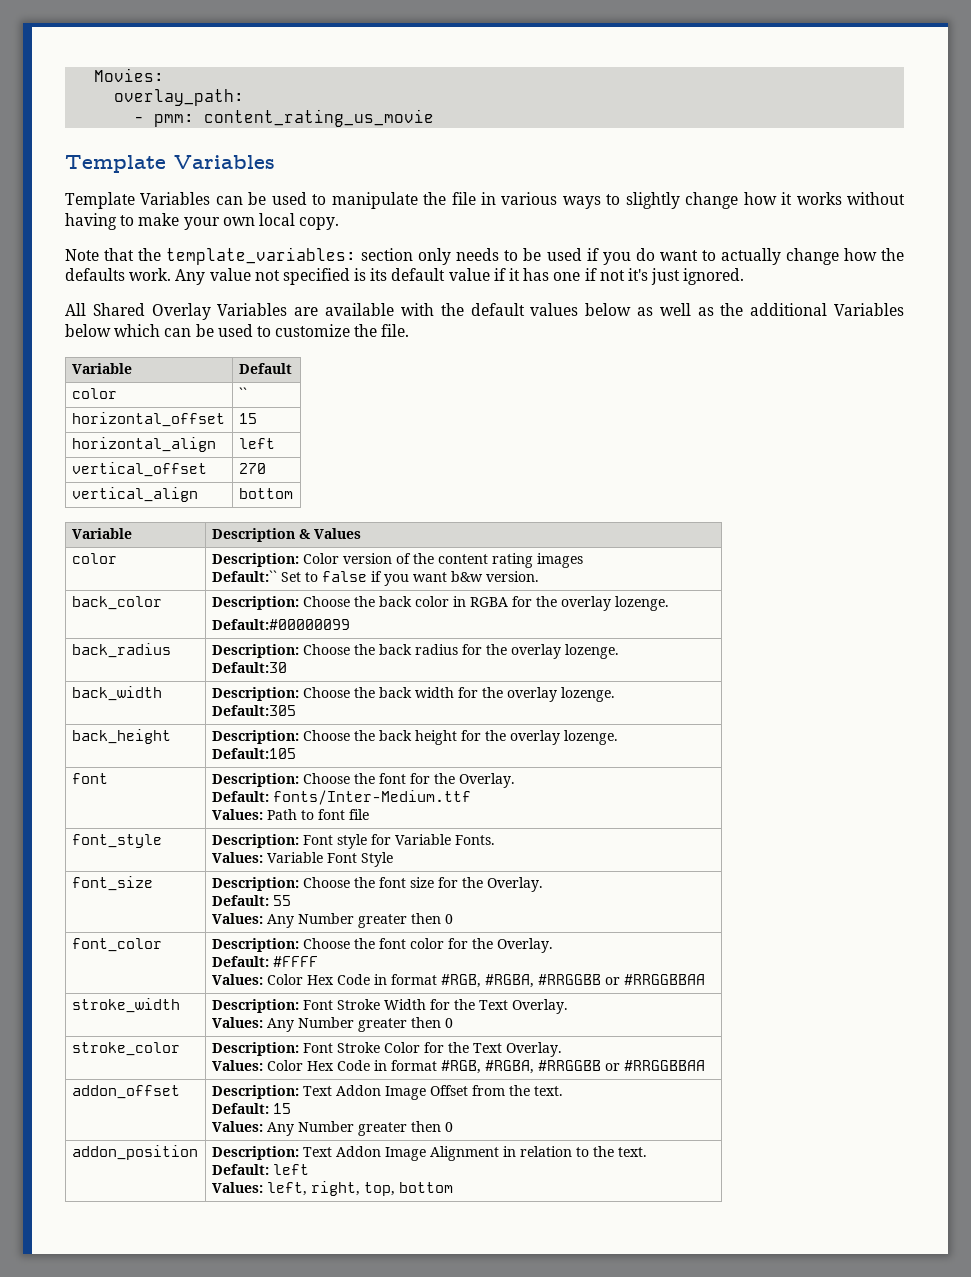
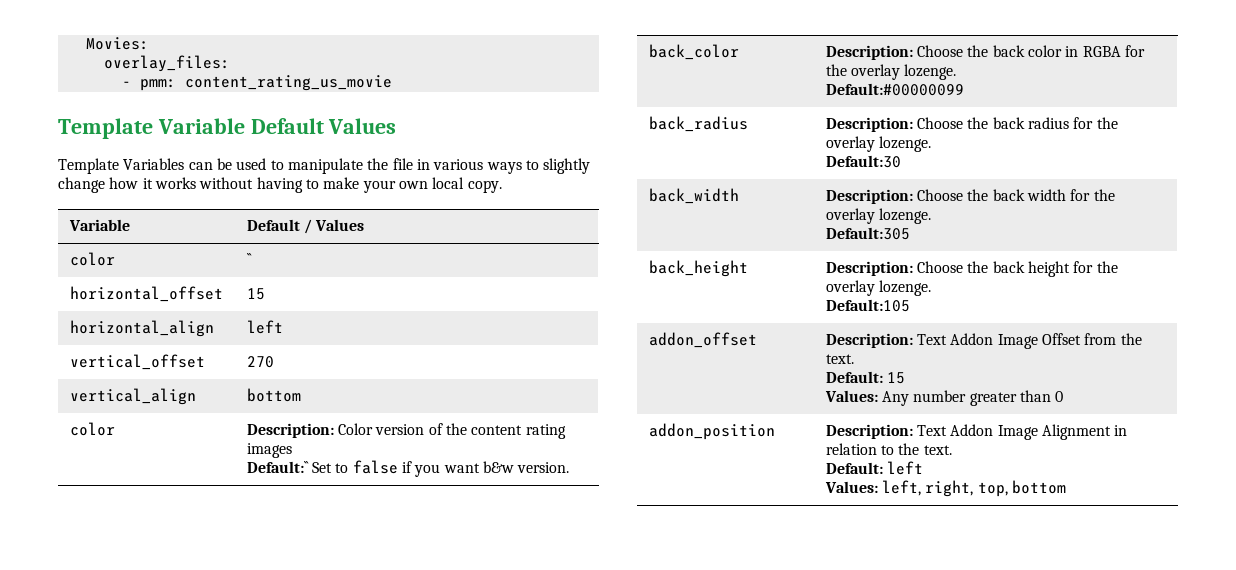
[114,89,245,106] overlay_path: -> [103,55,230,72] overlay_files:
[174,155,275,169] Variables -> [157,118,397,134] Variable Default Values
[65,247,904,265] [65,268,745,285] [65,303,904,320] [65,324,410,337] // Note that the template_variables: section only needs to be used if you do want to actually change how the defaults work. Any value not specified is its default value if it has one if not it's just ignored. // All Shared Overlay Variables are available with the default values below as well as the additional Variables below which can be used to customize the file. -> (502, 186) none
(292, 368) none -> [303,219,365,234] / Values
[71,528,132,539] [211,528,361,542] // Variable | Description & Values -> (301, 395) none
[71,773,108,784] [211,773,515,788] [211,790,471,805] [211,809,369,820] [71,834,162,848] [211,834,495,849] [211,852,393,867] [71,876,153,891] [211,877,543,892] [211,895,291,906] [211,913,453,928] [71,938,162,952] [211,938,553,953] [211,956,318,967] [211,974,705,988] [71,998,180,1013] [211,999,568,1014] [211,1017,453,1032] [71,1042,180,1056] [211,1042,562,1057] [211,1060,705,1074] // font | Description: Choose the font for the Overlay. // Default: fonts/Inter-Medium.ttf // Values: Path to font file // font_style | Description: Font style for Variable Fonts. // Values: Variable Font Style // font_size | Description: Choose the font size for the Overlay. // Default: 55 // Values: Any Number greater then 0 // font_color | Description: Choose the font color for the Overlay. // Default: #FFFF // Values: Color Hex Code in format #RGB, #RGBA, #RRGGBB or #RRGGBBAA // stroke_width | Description: Font Stroke Width for the Text Overlay. // Values: Any Number greater then 0 // stroke_color | Description: Font Stroke Color for the Text Overlay. // Values: Color Hex Code in format #RGB, #RGBA, #RRGGBB or #RRGGBBAA -> (910, 305) none
[297,1121,441,1136] Number greater then -> [913,390,1051,406] number greater than

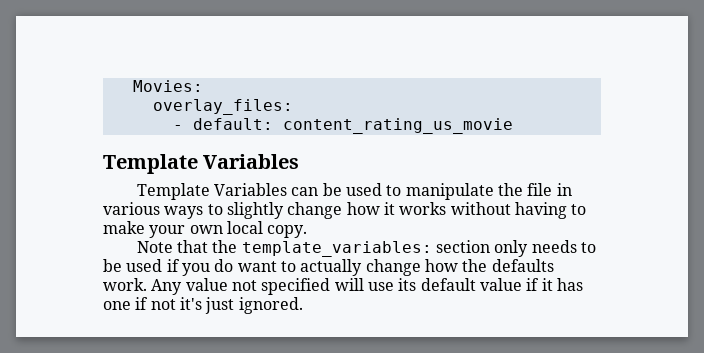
[139,79,176,91] pmm: -> [192,118,273,130] default:
[157,118,397,134] Variable Default Values -> [203,154,300,169] Variables
[68,219,130,231] [246,219,365,234] [69,252,115,266] [246,253,252,265] [69,286,223,302] [246,288,265,300] [69,320,214,337] [246,320,283,334] [69,354,205,370] [246,356,274,368] [69,388,196,405] [246,388,301,402] [69,422,115,436] [246,423,566,439] [246,443,292,458] [246,460,570,477] [648,44,739,60] [825,45,1145,60] [825,64,957,80] [825,83,964,96] [648,116,748,132] [825,117,1118,132] [825,136,931,152] [825,155,901,168] [648,188,739,204] [825,189,1115,204] [825,208,931,224] [825,227,910,240] [648,260,748,277] [825,261,1118,277] [825,280,931,296] [825,299,910,312] [648,332,757,348] [825,333,1142,349] [825,354,854,364] [825,371,905,384] [824,390,1064,406] [648,423,775,440] [825,424,1128,440] [825,443,952,455] [825,461,923,475] [824,480,1066,497] // Variable | Default / Values // color | `` // horizontal_offset | 15 // horizontal_align | left // vertical_offset | 270 // vertical_align | bottom // color | Description: Color version of the content rating images // Default:`` Set to false if you want b&w version. // back_color | Description: Choose the back color in RGBA for the overlay lozenge. // Default:#00000099 // back_radius | Description: Choose the back radius for the overlay lozenge. // Default:30 // back_width | Description: Choose the back width for the overlay lozenge. // Default:305 // back_height | Description: Choose the back height for the overlay lozenge. // Default:105 // addon_offset | Description: Text Addon Image Offset from the text. // Default: 15 // Values: Any number greater than 0 // addon_position | Description: Text Addon Image Alignment in relation to the text. // Default: left // Values: left, right, top, bottom -> [136,240,596,257] [103,259,554,276] [103,278,583,295] [103,297,303,314] // Note that the template_variables: section only needs to be used if you do want to actually change how the defaults work. Any value not specified will use its default value if it has one if not it's just ignored.

